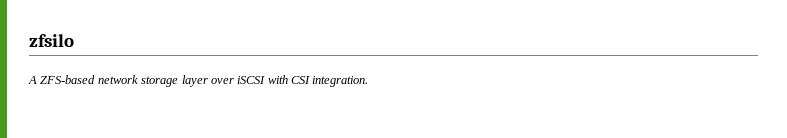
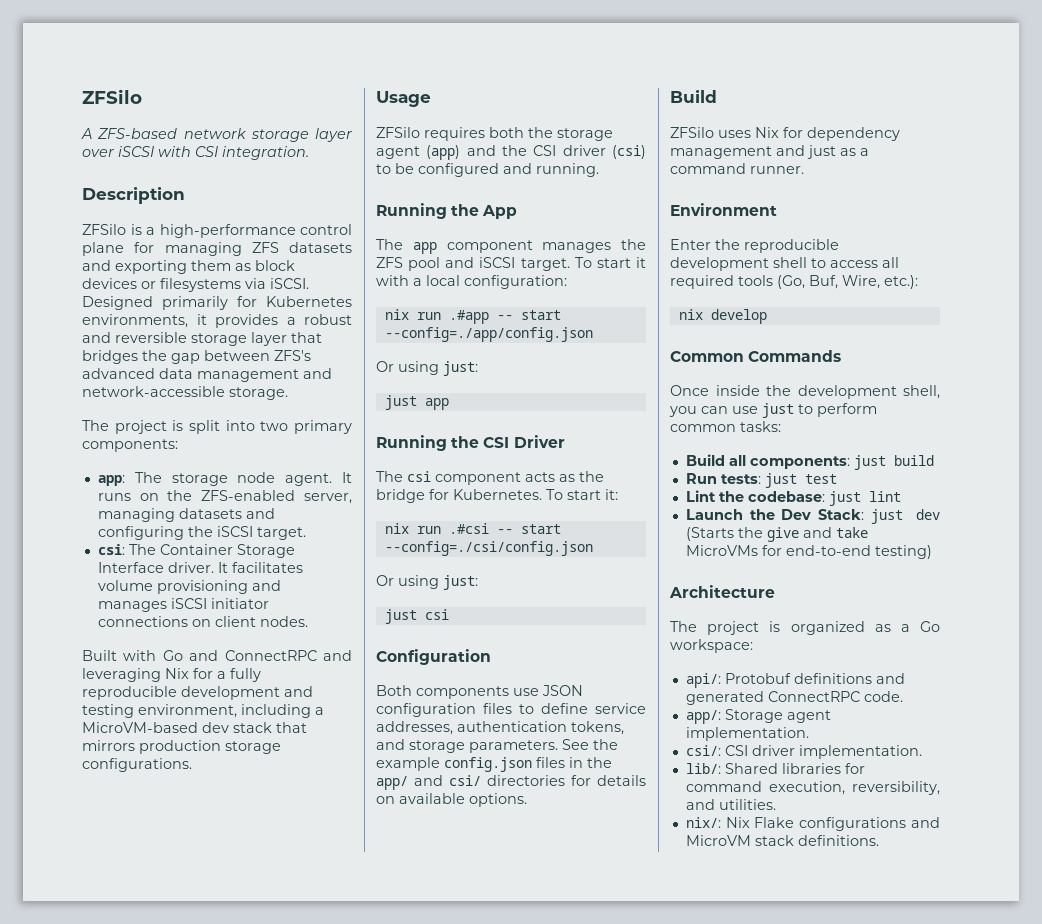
[29,34,74,47] zfsilo -> [82,89,142,104] ZFSilo
(369, 81) none -> [82,187,185,204] [82,224,352,238] [82,242,352,256] [82,260,295,274] [82,278,309,292] [82,296,352,310] [82,314,352,328] [82,332,322,346] [82,350,311,364] [82,368,332,382] [82,386,288,400] [82,420,352,434] [82,439,178,452] [97,472,352,486] [97,490,352,504] [97,508,275,522] [97,526,306,540] [97,544,295,558] [97,562,303,573] [97,580,281,594] [97,598,269,612] [97,616,308,627] [82,650,352,661] [82,668,261,682] [82,686,313,700] [82,704,324,718] [82,722,307,733] [82,740,281,754] [82,758,192,772] [376,91,431,107] [376,127,613,141] [376,145,646,160] [376,163,599,177] [376,203,518,219] [376,239,646,254] [376,257,646,271] [376,275,567,289] [384,309,561,324] [384,327,593,342] [376,361,478,376] [384,395,449,410] [376,435,565,451] [376,471,604,485] [376,489,618,503] [384,523,561,534] [384,541,593,556] [376,575,478,590] [384,609,449,624] [376,649,491,665] [376,685,583,699] [376,703,646,717] [376,721,624,735] [376,739,618,753] [376,757,612,772] [376,775,646,790] [376,793,527,807] [670,90,717,103] [670,127,900,141] [670,145,869,159] [670,163,804,174] [670,203,777,216] [670,239,839,253] [670,257,899,271] [670,275,918,289] [678,309,767,324] [670,350,842,362] [670,385,940,399] [669,403,877,418] [670,421,781,432] [685,454,934,470] [685,473,837,488] [685,490,901,506] [685,509,940,524] [685,527,868,542] [685,545,932,559] [669,585,775,598] [670,621,940,635] [670,639,753,653] [685,673,905,688] [685,691,903,705] [685,709,831,724] [685,727,809,741] [685,745,922,759] [685,763,865,774] [685,781,940,795] [685,799,776,810] [685,817,940,831] [685,835,879,846] // Description // ZFSilo is a high-performance control plane for managing ZFS datasets and exporting them as block devices or filesystems via iSCSI. Designed primarily for Kubernetes environments, it provides a robust and reversible storage layer that bridges the gap between ZFS's advanced data management and network-accessible storage. // The project is split into two primary components: // app: The storage node agent. It runs on the ZFS-enabled server, managing datasets and configuring the iSCSI target. // csi: The Container Storage Interface driver. It facilitates volume provisioning and manages iSCSI initiator connections on client nodes. // Built with Go and ConnectRPC and leveraging Nix for a fully reproducible development and testing environment, including a MicroVM-based dev stack that mirrors production storage configurations. // Usage // ZFSilo requires both the storage agent (app) and the CSI driver (csi) to be configured and running. // Running the App // The app component manages the ZFS pool and iSCSI target. To start it with a local configuration: // nix run .#app -- start --config=./app/config.json // Or using just: // just app // Running the CSI Driver // The csi component acts as the bridge for Kubernetes. To start it: // nix run .#csi -- start --config=./csi/config.json // Or using just: // just csi // Configuration // Both components use JSON configuration files to define service addresses, authentication tokens, and storage parameters. See the example config.json files in the app/ and csi/ directories for details on available options. // Build // ZFSilo uses Nix for dependency management and just as a command runner. // Environment // Enter the reproducible development shell to access all required tools (Go, Buf, Wire, etc.): // nix develop // Common Commands // Once inside the development shell, you can use just to perform common tasks: // Build all components: just build // Run tests: just test // Lint the codebase: just lint // Launch the Dev Stack: just dev (Starts the give and take MicroVMs for end-to-end testing) // Architecture // The project is organized as a Go workspace: // api/: Protobuf definitions and generated ConnectRPC code. // app/: Storage agent implementation. // csi/: CSI driver implementation. // lib/: Shared libraries for command execution, reversibility, and utilities. // nix/: Nix Flake configurations and MicroVM stack definitions.

